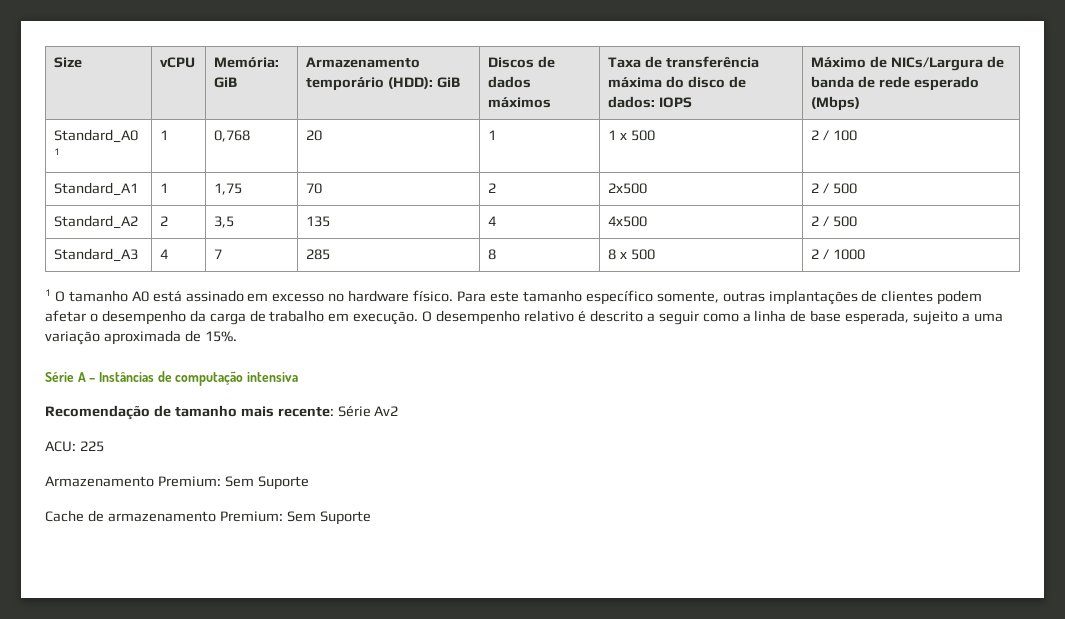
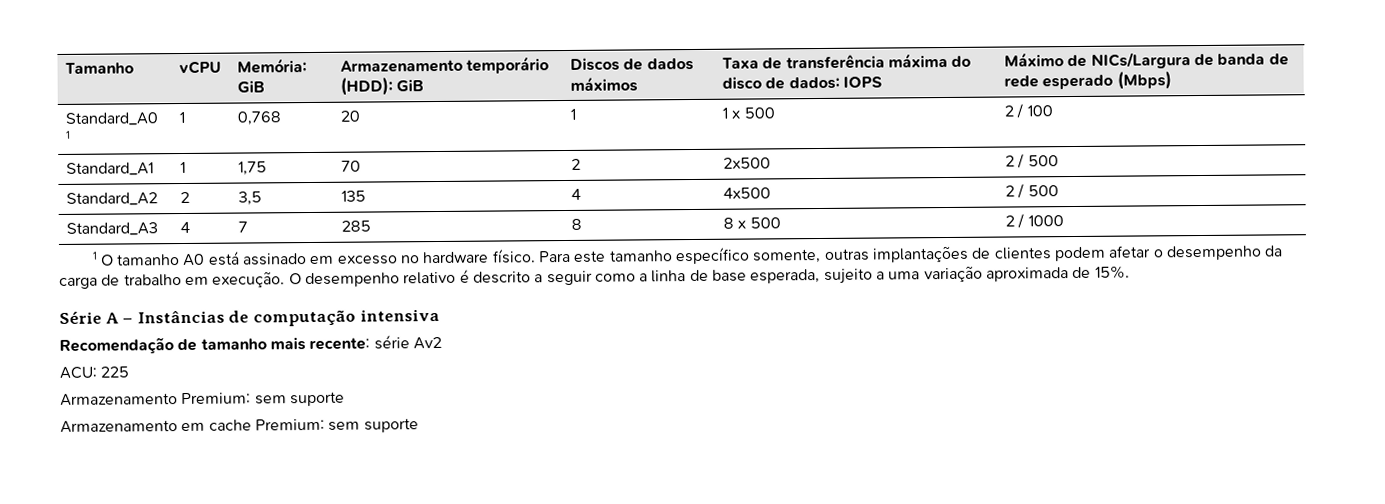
[53,57,82,68] Size -> [65,62,135,74] Tamanho
[337,406,371,417] Série -> [373,335,410,350] série
[224,476,309,490] [45,510,371,525] Sem Suporte // Cache de armazenamento Premium: Sem Suporte -> [254,391,345,407] [60,418,419,433] sem suporte // Armazenamento em cache Premium: sem suporte

